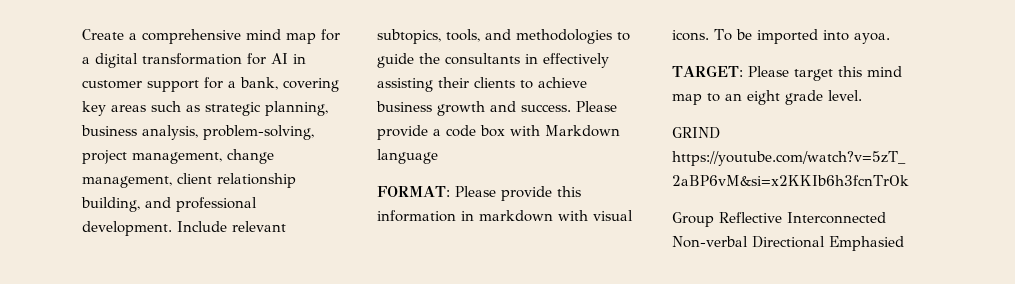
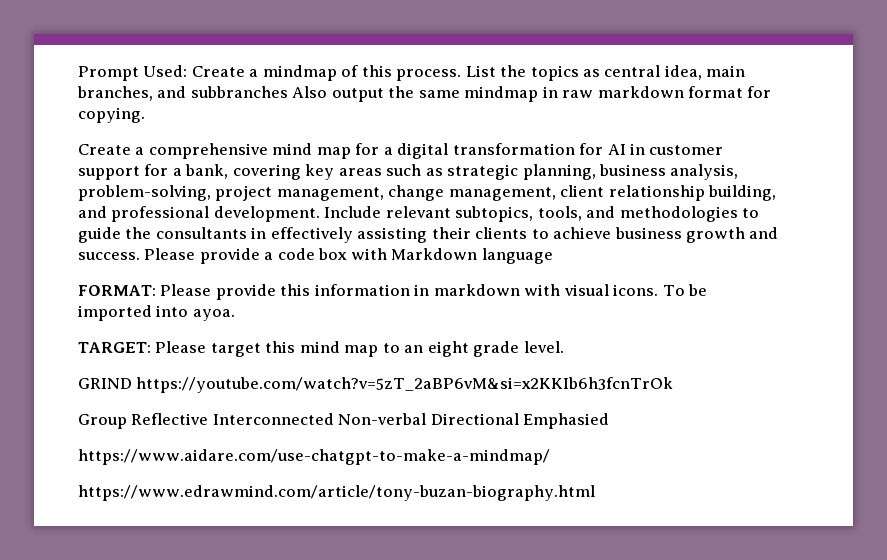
(82, 34) none -> [78,65,746,81] [77,86,772,102] [78,107,145,123] Prompt Used: Create a mindmap of this process. List the topics as central idea, main branches, and subbranches Also output the same mindmap in raw markdown format for copying. //
(904, 243) none -> [78,449,550,465] [78,485,595,501] // https://www.aidare.com/use-chatgpt-to-make-a-mindmap/ // https://www.edrawmind.com/article/tony-buzan-biography.html

